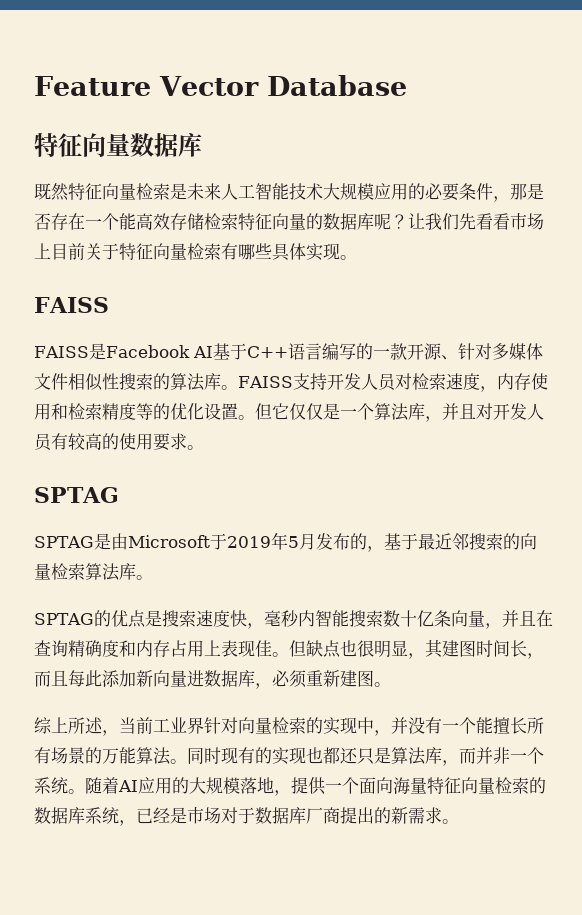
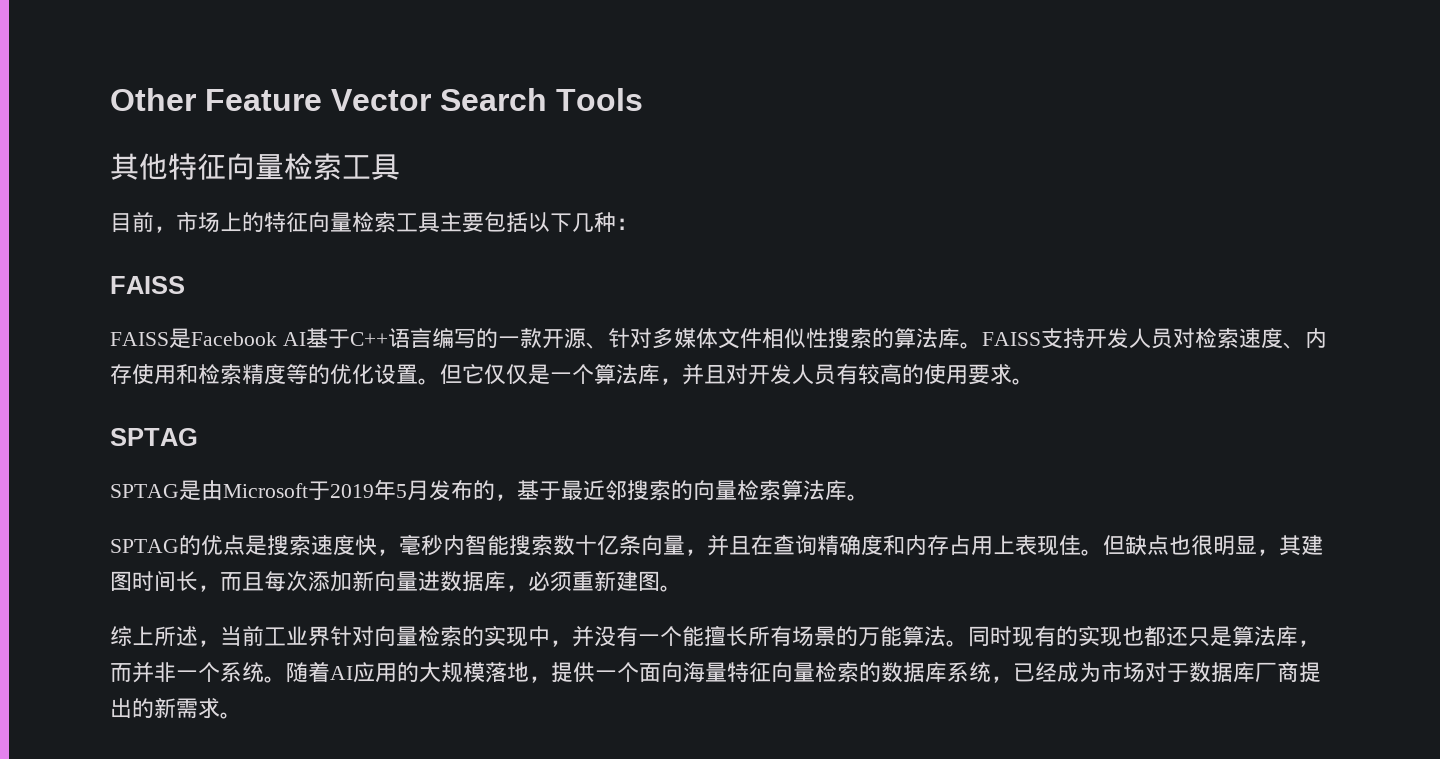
(34, 86) none -> [110,88,196,111] Other
[266,75,407,96] [34,132,202,157] [34,183,544,202] [34,213,544,231] [34,243,357,261] Database // 特征向量数据库 // 既然特征向量检索是未来人工智能技术大规模应用的必要条件，那是否存在一个能高效存储检索特征向量的数据库呢？让我们先看看市场上目前关于特征向量检索有哪些具体实现。 -> [440,88,643,111] [110,153,400,180] [110,211,638,233] Search Tools // 其他特征向量检索工具 // 目前，市场上的特征向量检索工具主要包括以下几种：
[479,386,497,392] ， -> [1282,342,1305,349] 、
[85,670,102,687] 此 -> [286,571,308,591] 次
[170,807,187,824] 是 -> [1057,662,1101,682] 成为

